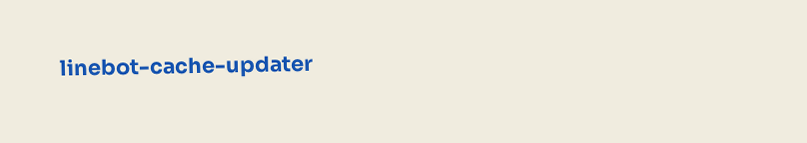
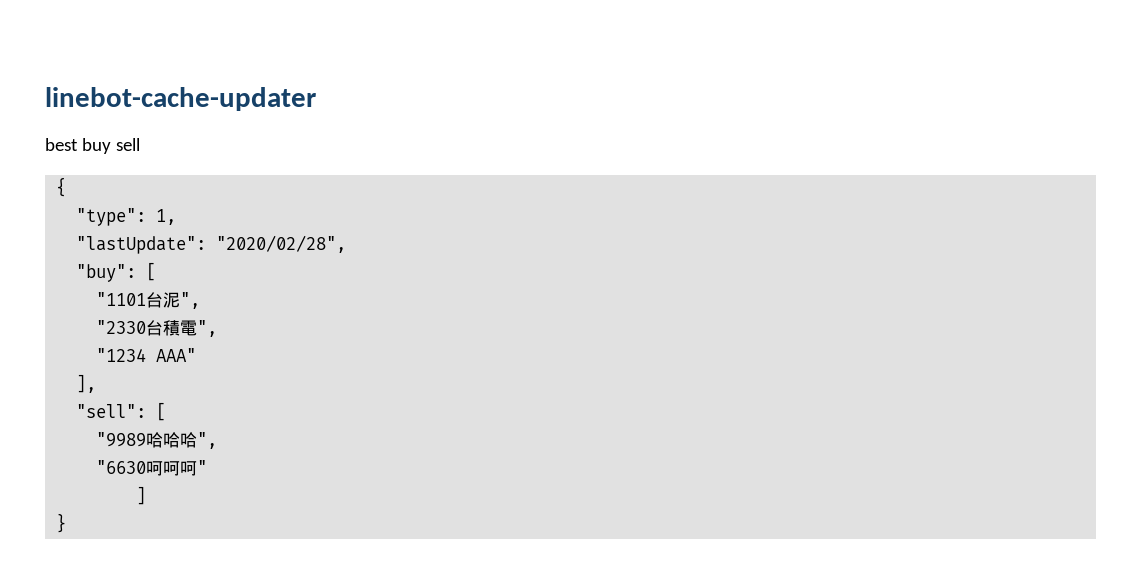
(314, 67) none -> [45,138,140,154] [56,177,67,197] [76,208,177,226] [76,235,347,254] [76,262,157,282] [96,292,201,309] [96,320,218,337] [96,348,197,362] [76,374,97,393] [76,402,167,421] [96,432,218,449] [96,460,208,476] [136,486,147,505] [56,513,67,533] // best buy sell // { // "type": 1, // "lastUpdate": "2020/02/28", // "buy": [ // "1101台泥", // "2330台積電", // "1234 AAA" // ], // "sell": [ // "9989哈哈哈", // "6630呵呵呵" // ] // }

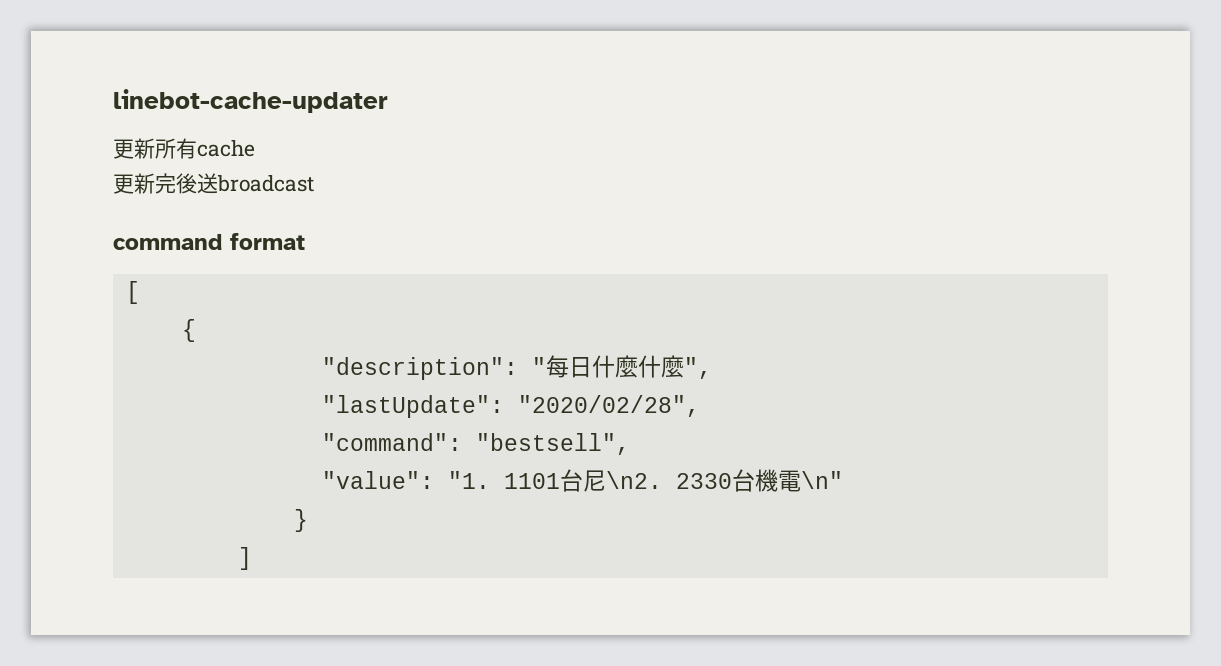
[45,138,140,154] [56,177,67,197] [76,208,177,226] [76,235,347,254] [76,262,157,282] [96,292,201,309] [96,320,218,337] [96,348,197,362] [76,374,97,393] [76,402,167,421] [96,432,218,449] [96,460,208,476] best buy sell // { // "type": 1, // "lastUpdate": "2020/02/28", // "buy": [ // "1101台泥", // "2330台積電", // "1234 AAA" // ], // "sell": [ // "9989哈哈哈", // "6630呵呵呵" -> [113,138,255,159] [113,173,314,194] [113,233,305,250] [125,281,140,304] [181,319,196,342] [321,355,712,380] [321,395,700,418] [321,433,630,455] [321,469,843,492] [293,509,308,532] 更新所有cache // 更新完後送broadcast // command format // [ // { // "description": "每日什麼什麼", // "lastUpdate": "2020/02/28", // "command": "bestsell", // "value": "1. 1101台尼\n2. 2330台機電\n" // }
[56,513,67,533] // } -> (252, 558) none

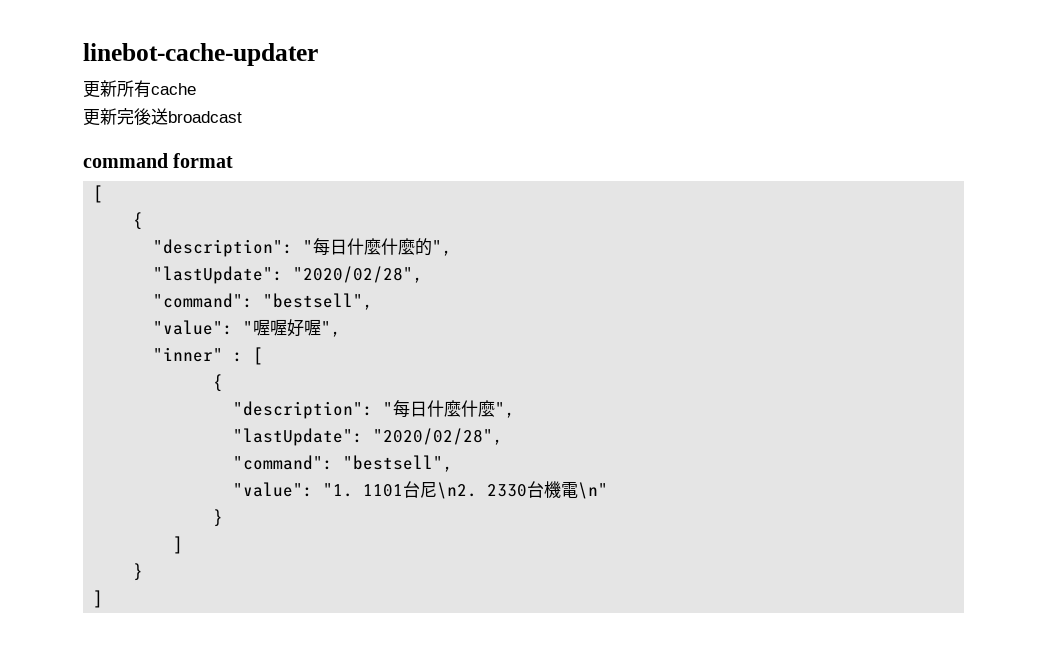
(196, 330) none -> [153,238,453,257] [153,266,424,284] [153,293,374,310] [153,319,342,337] [153,347,264,365] [213,374,224,392] // "description": "每日什麼什麼的", // "lastUpdate": "2020/02/28", // "command": "bestsell", // "value": "喔喔好喔", // "inner" : [ // {
(252, 558) none -> [133,563,144,581] [93,590,104,608] // } // ]

